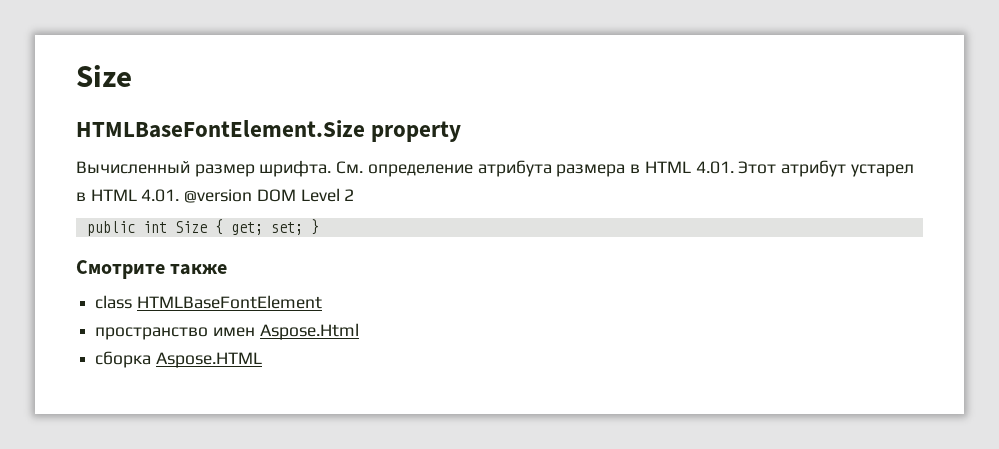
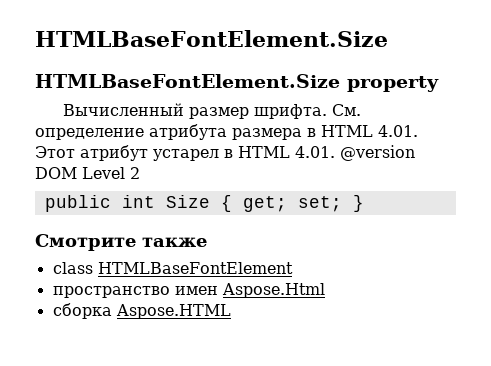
[76,65,132,87] Size -> [35,30,388,47] HTMLBaseFontElement.Size

